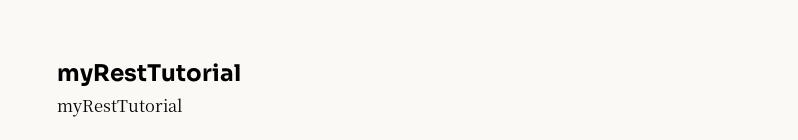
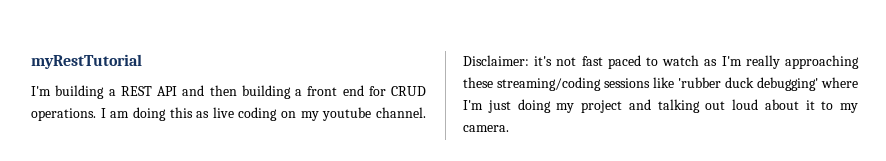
[57,98,183,117] myRestTutorial -> [31,85,426,99] [31,107,426,121] [463,55,859,69] [463,77,858,91] [463,99,858,113] [463,125,509,132] I'm building a REST API and then building a front end for CRUD operations. I am doing this as live coding on my youtube channel. Disclaimer: it's not fast paced to watch as I'm really approaching these streaming/coding sessions like 'rubber duck debugging' where I'm just doing my project and talking out loud about it to my camera.

